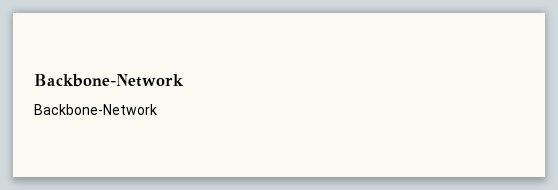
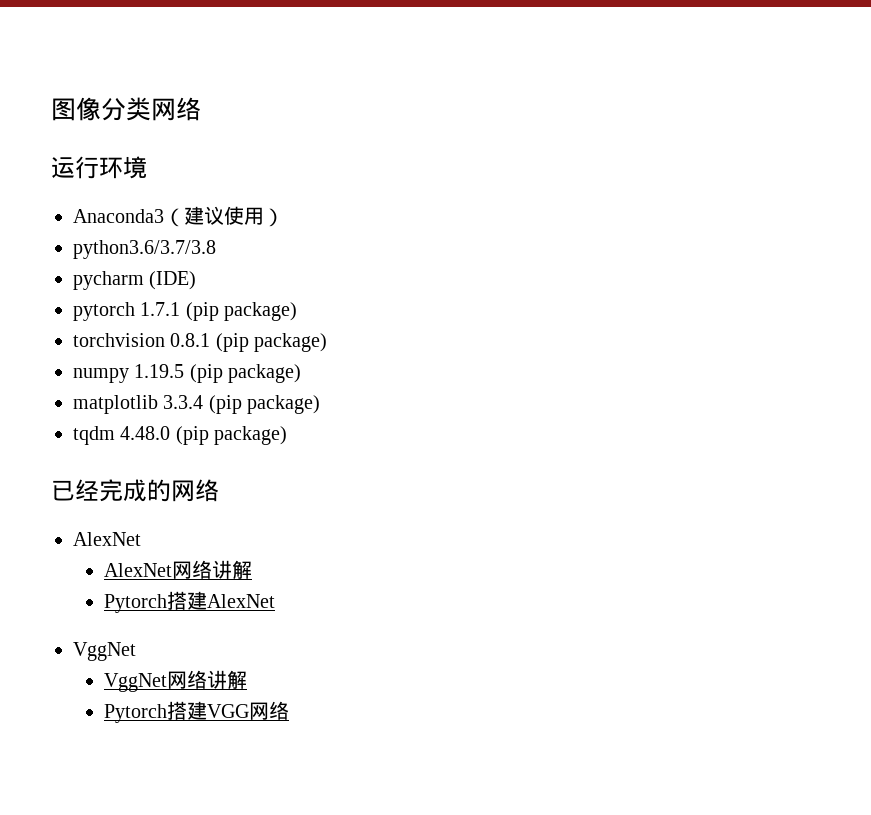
[34,74,184,87] [34,104,157,115] Backbone-Network // Backbone-Network -> [51,97,201,121] [51,156,147,179] [73,206,284,227] [73,240,216,259] [73,271,197,290] [73,302,298,321] [73,333,328,352] [73,364,302,383] [73,395,321,414] [73,426,288,445] [51,479,219,502] [73,532,141,546] [103,560,252,579] [103,591,275,613] [73,642,136,661] [103,670,247,692] [103,701,289,723] 图像分类网络 // 运行环境 // Anaconda3（建议使用） // python3.6/3.7/3.8 // pycharm (IDE) // pytorch 1.7.1 (pip package) // torchvision 0.8.1 (pip package) // numpy 1.19.5 (pip package) // matplotlib 3.3.4 (pip package) // tqdm 4.48.0 (pip package) // 已经完成的网络 // AlexNet // AlexNet网络讲解 // Pytorch搭建AlexNet // VggNet // VggNet网络讲解 // Pytorch搭建VGG网络

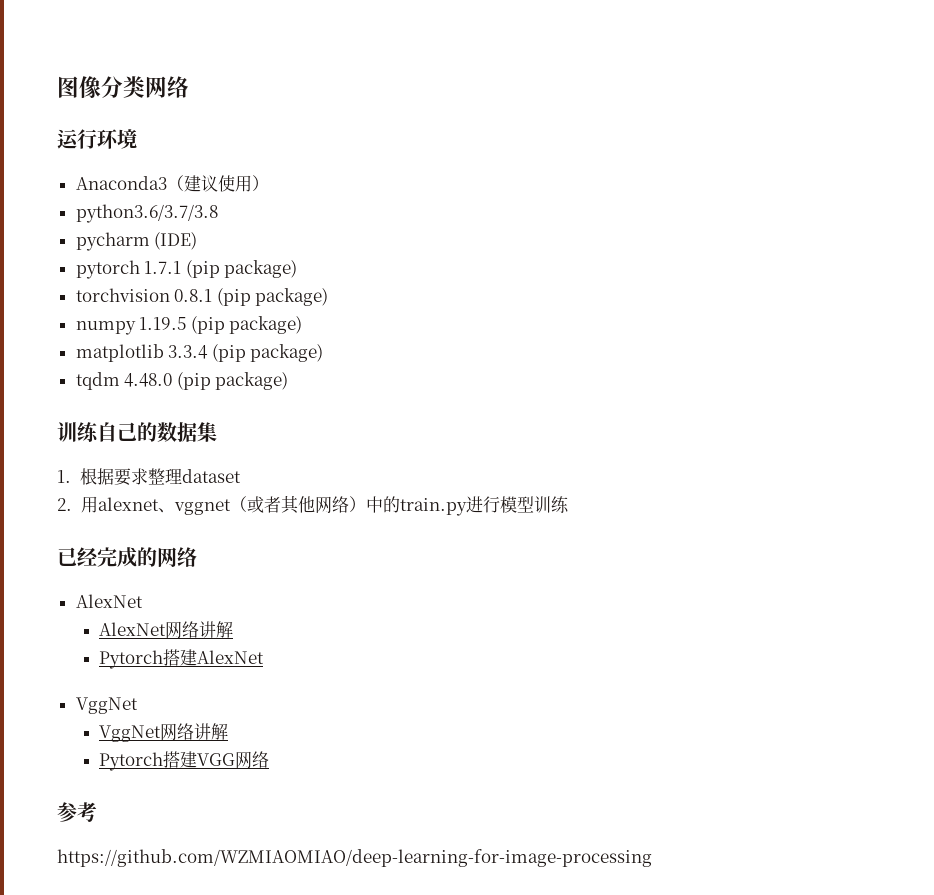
(288, 435) none -> [57,422,217,442] [57,468,242,486] [57,495,569,516] // 训练自己的数据集 // 1.根据要求整理dataset // 2.用alexnet、vggnet（或者其他网络）中的train.py进行模型训练
(289, 710) none -> [57,802,97,822] [57,849,652,867] // 参考 // https://github.com/WZMIAOMIAO/deep-learning-for-image-processing

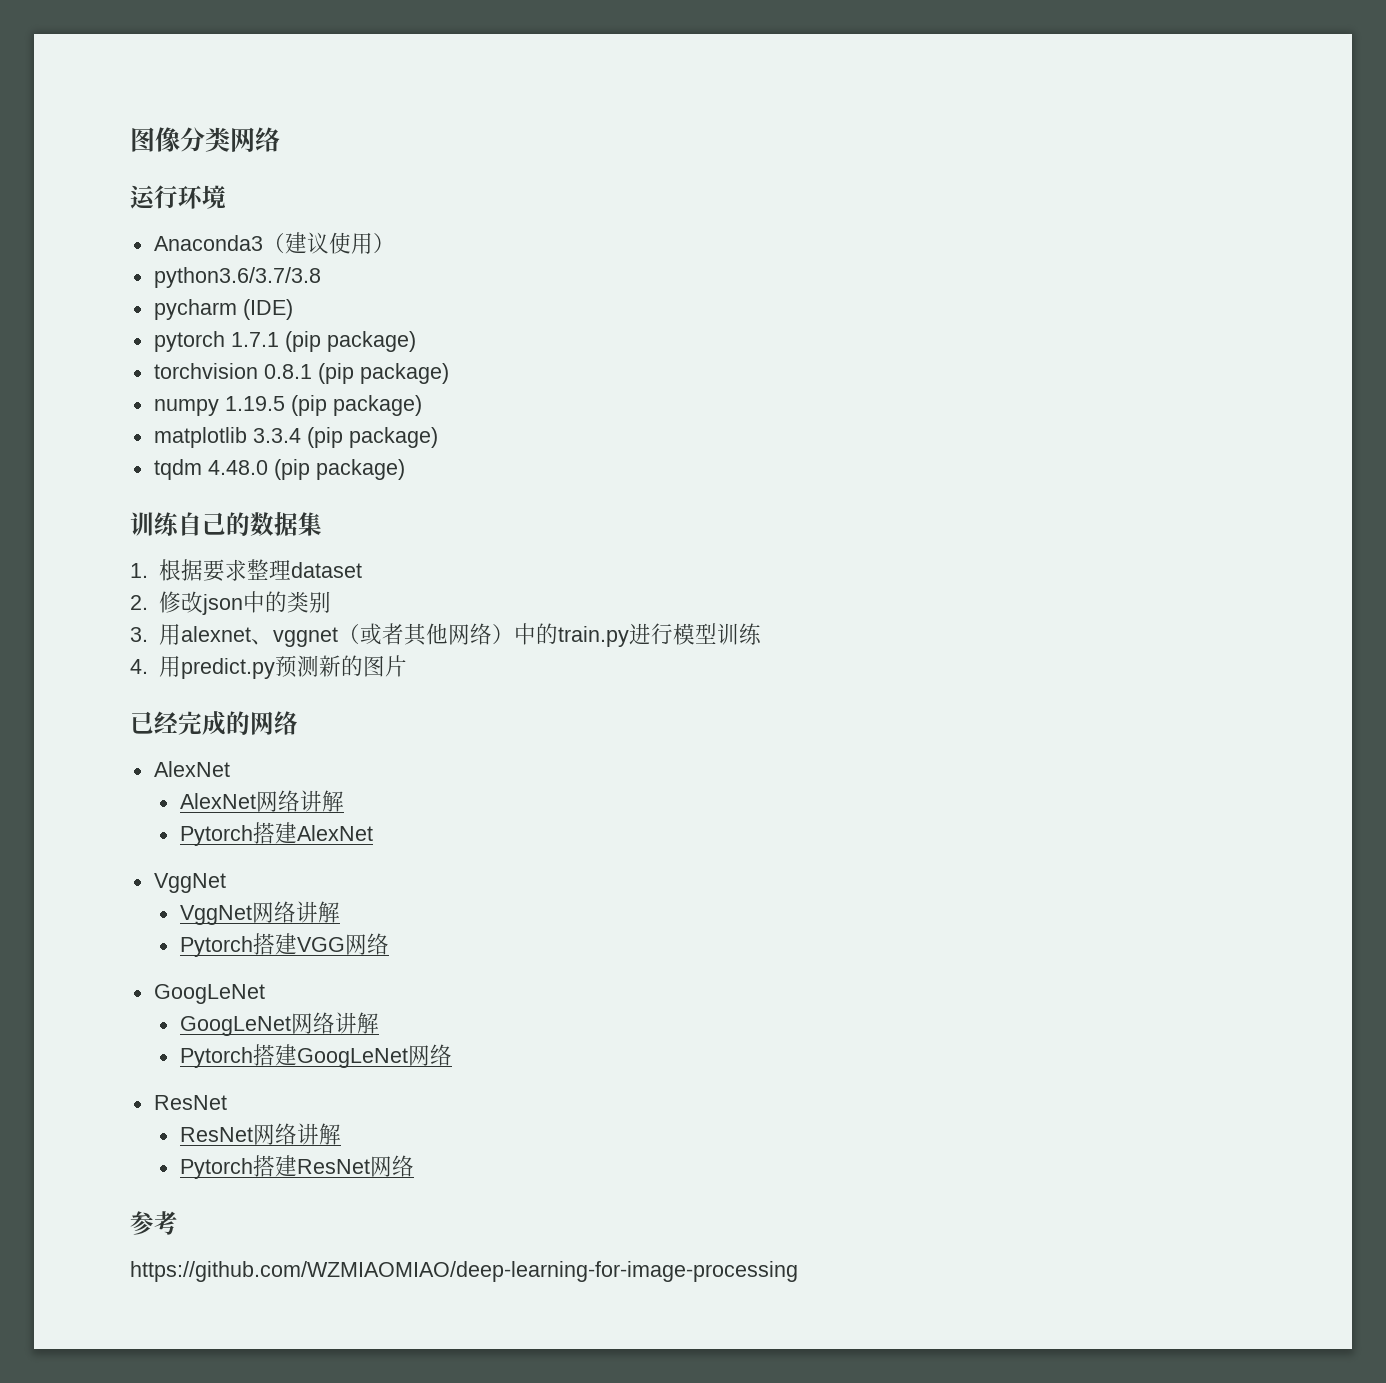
(72, 504) none -> [158,591,331,615] [130,627,148,642] 修改json中的类别 // 3.
(569, 504) none -> [130,655,407,679] // 4.用predict.py预测新的图片
(270, 759) none -> [153,984,265,1004] [179,1012,379,1036] [179,1044,452,1068] [153,1095,227,1110] [179,1123,341,1145] [179,1155,414,1179] // GoogLeNet // GoogLeNet网络讲解 // Pytorch搭建GoogLeNet网络 // ResNet // ResNet网络讲解 // Pytorch搭建ResNet网络

